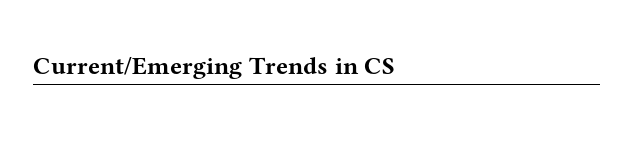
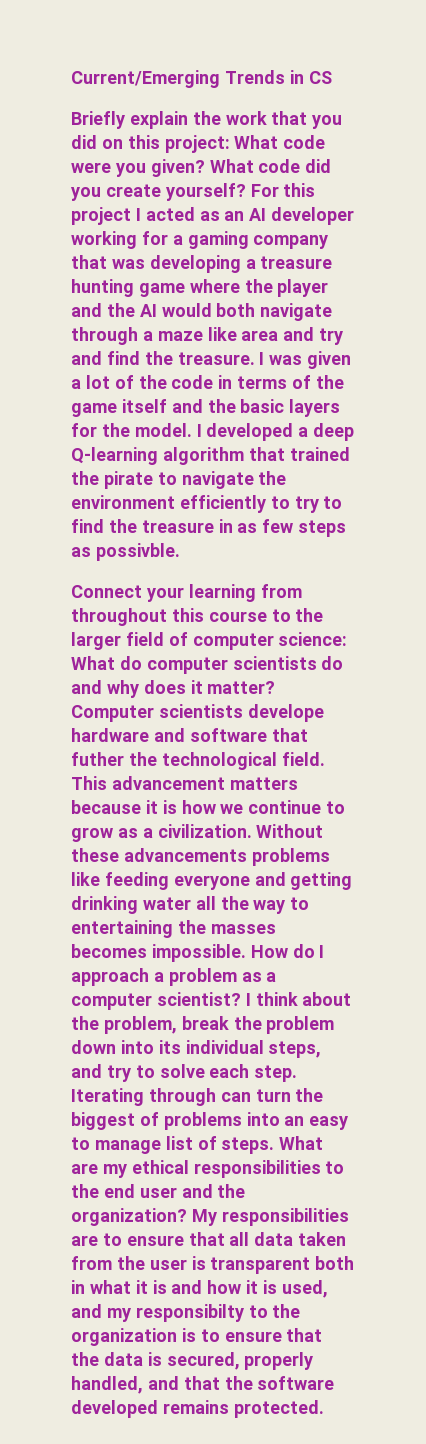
(396, 66) none -> [71,111,343,129] [71,135,326,153] [71,159,332,177] [71,183,316,201] [71,207,355,225] [71,231,329,249] [71,255,333,273] [71,279,329,297] [71,303,333,321] [71,327,344,345] [71,351,352,369] [71,375,344,389] [71,399,341,417] [71,423,355,441] [71,447,350,465] [71,471,287,489] [71,495,343,513] [71,519,347,537] [71,543,180,561] [71,584,302,602] [71,608,324,626] [71,632,348,650] [71,656,344,674] [71,680,276,698] [71,704,324,722] [71,728,308,742] [71,752,325,770] [71,776,298,790] [71,800,346,814] [71,824,324,842] [71,848,330,866] [71,872,353,890] [71,896,310,914] [71,920,276,938] [71,944,325,962] [71,968,277,986] [71,992,352,1010] [71,1016,335,1034] [71,1040,322,1058] [71,1064,298,1082] [71,1088,324,1106] [71,1112,349,1130] [71,1136,324,1154] [71,1160,345,1178] [71,1184,246,1198] [71,1208,349,1226] [71,1232,347,1246] [71,1256,355,1274] [71,1280,328,1298] [71,1304,301,1322] [71,1328,323,1346] [71,1352,314,1370] [71,1376,335,1394] [71,1400,324,1418] // Briefly explain the work that you did on this project: What code were you given? What code did you create yourself? For this project I acted as an AI developer working for a gaming company that was developing a treasure hunting game where the player and the AI would both navigate through a maze like area and try and find the treasure. I was given a lot of the code in terms of the game itself and the basic layers for the model. I developed a deep Q-learning algorithm that trained the pirate to navigate the environment efficiently to try to find the treasure in as few steps as possivble. // Connect your learning from throughout this course to the larger field of computer science: What do computer scientists do and why does it matter? Computer scientists develope hardware and software that futher the technological field. This advancement matters because it is how we continue to grow as a civilization. Without these advancements problems like feeding everyone and getting drinking water all the way to entertaining the masses becomes impossible. How do I approach a problem as a computer scientist? I think about the problem, break the problem down into its individual steps, and try to solve each step. Iterating through can turn the biggest of problems into an easy to manage list of steps. What are my ethical responsibilities to the end user and the organization? My responsibilities are to ensure that all data taken from the user is transparent both in what it is and how it is used, and my responsibilty to the organization is to ensure that the data is secured, properly handled, and that the software developed remains protected.

